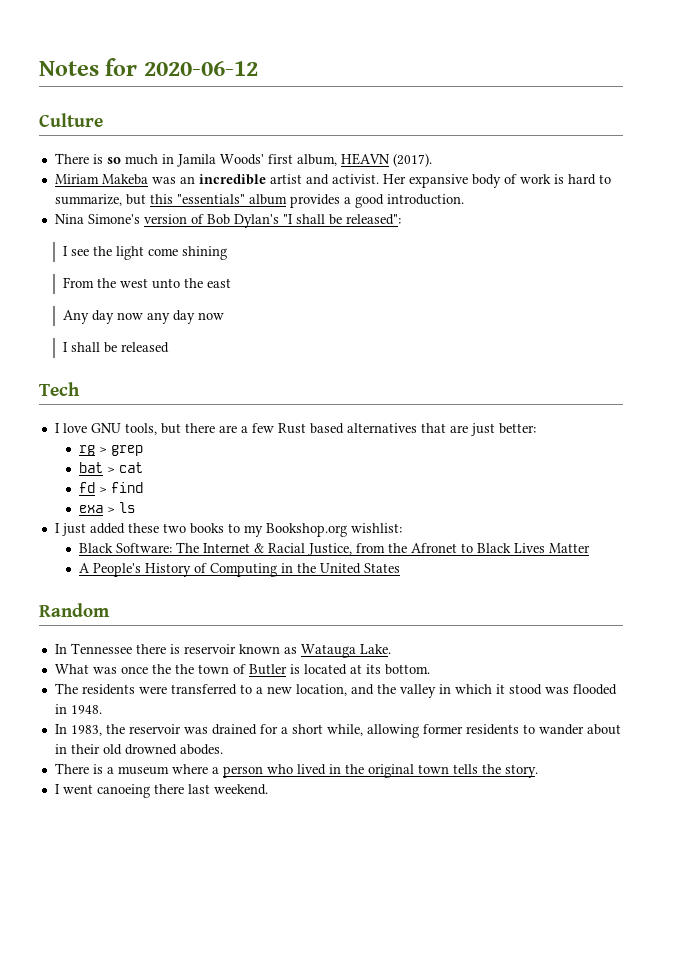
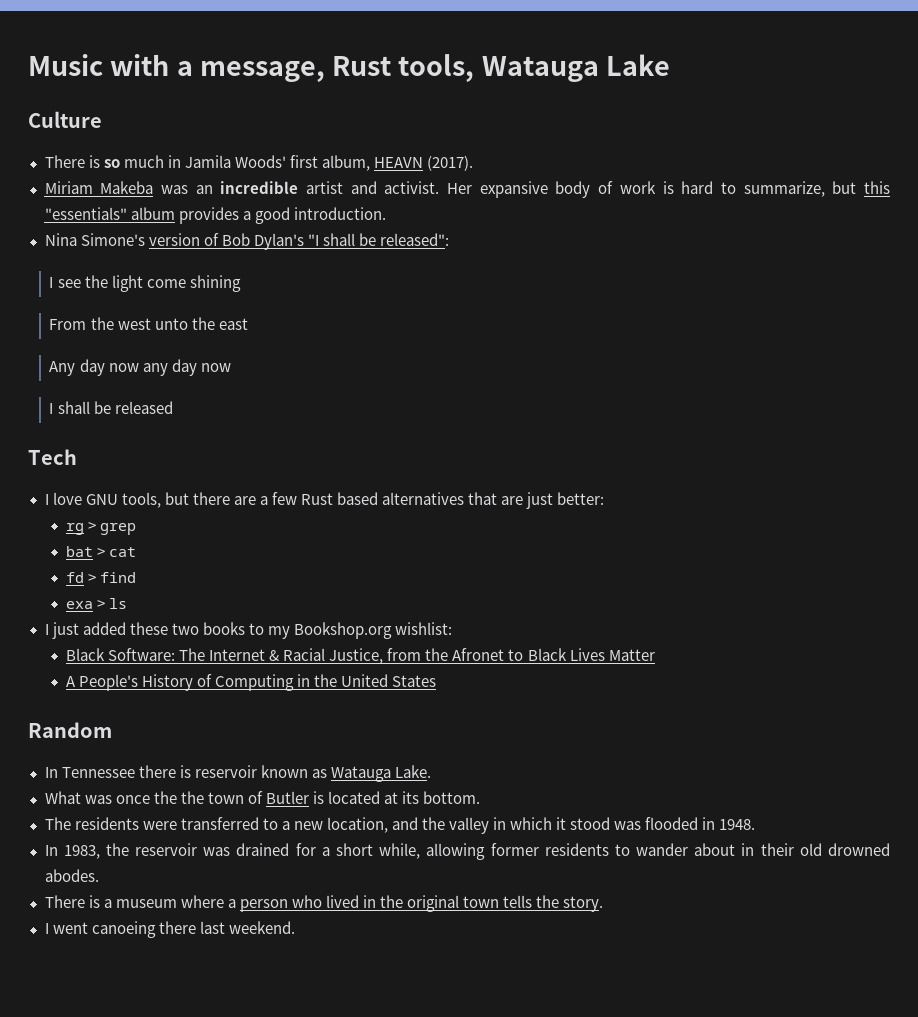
[39,58,258,76] Notes for 2020-06-12 -> [28,54,671,82] Music with a message, Rust tools, Watauga Lake

